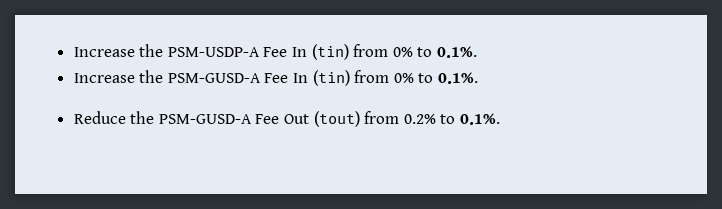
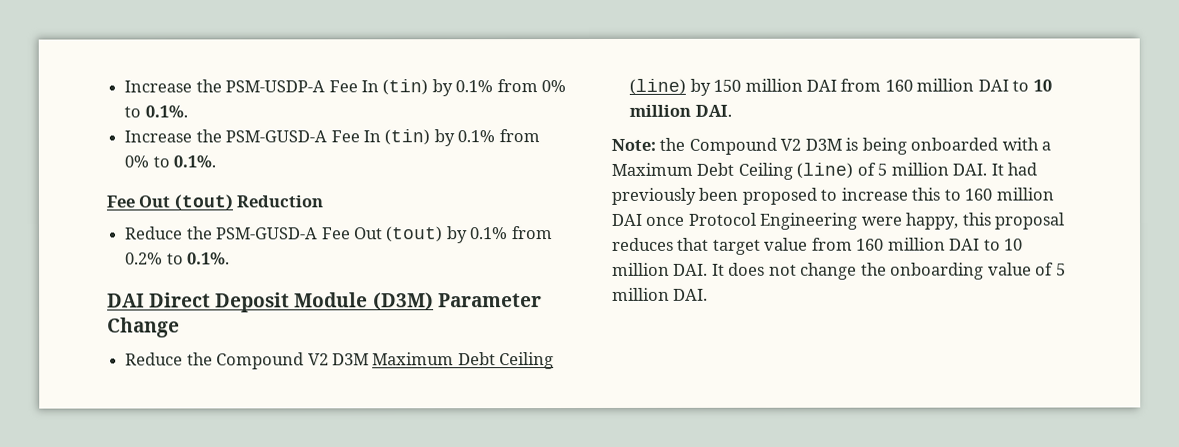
(349, 52) none -> [431,79,494,97] by 0.1%
[354,70,479,84] from 0% to 0.1%. -> [433,129,540,147] [124,155,217,168] [106,194,324,211] by 0.1% from 0% to 0.1%. // Fee Out (tout) Reduction
(360, 119) none -> [446,226,509,244] by 0.1%
(501, 119) none -> [107,292,542,313] [107,317,180,338] [125,352,555,370] [629,78,1052,96] [629,104,732,117] [611,137,1052,155] [611,162,1038,180] [611,187,1054,205] [611,212,1066,230] [612,237,1024,255] [612,262,1066,280] [612,287,709,301] // DAI Direct Deposit Module (D3M) Parameter Change // Reduce the Compound V2 D3M Maximum Debt Ceiling (line) by 150 million DAI from 160 million DAI to 10 million DAI. // Note: the Compound V2 D3M is being onboarded with a Maximum Debt Ceiling (line) of 5 million DAI. It had previously been proposed to increase this to 160 million DAI once Protocol Engineering were happy, this proposal reduces that target value from 160 million DAI to 10 million DAI. It does not change the onboarding value of 5 million DAI.

